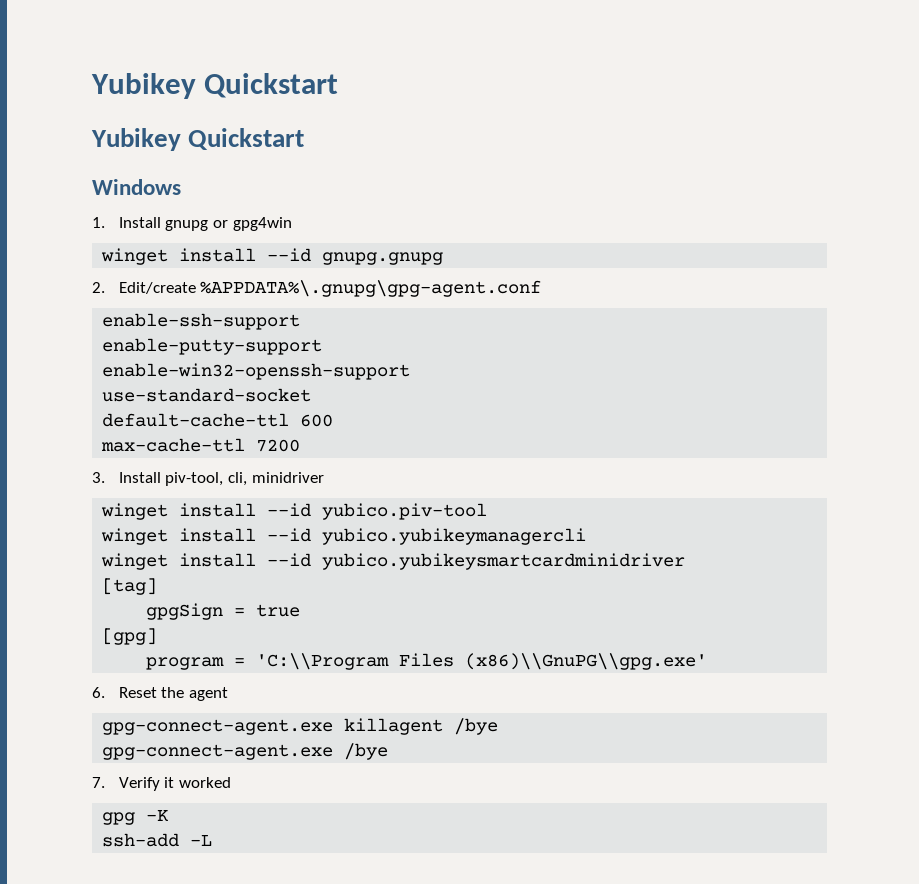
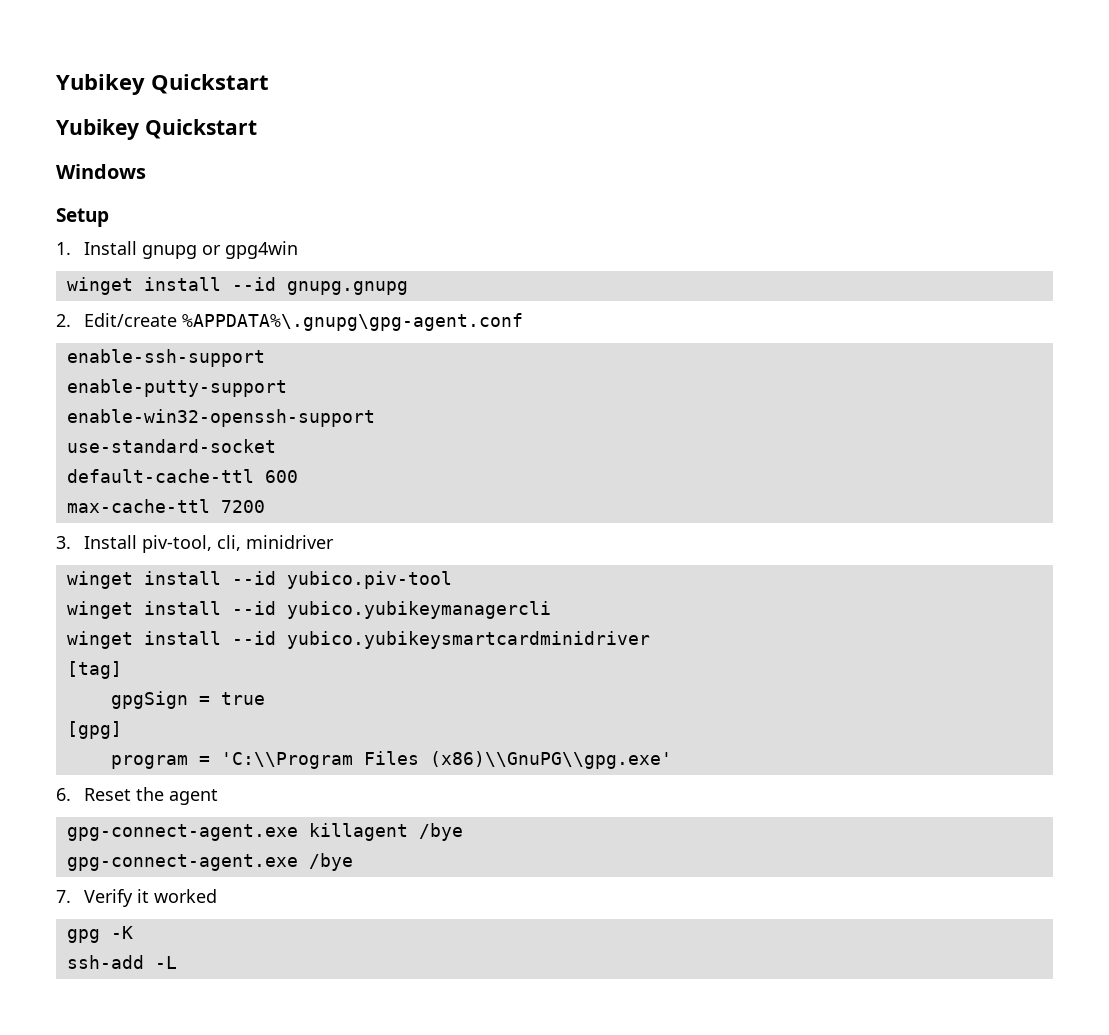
(181, 187) none -> [56,208,109,227] // Setup

